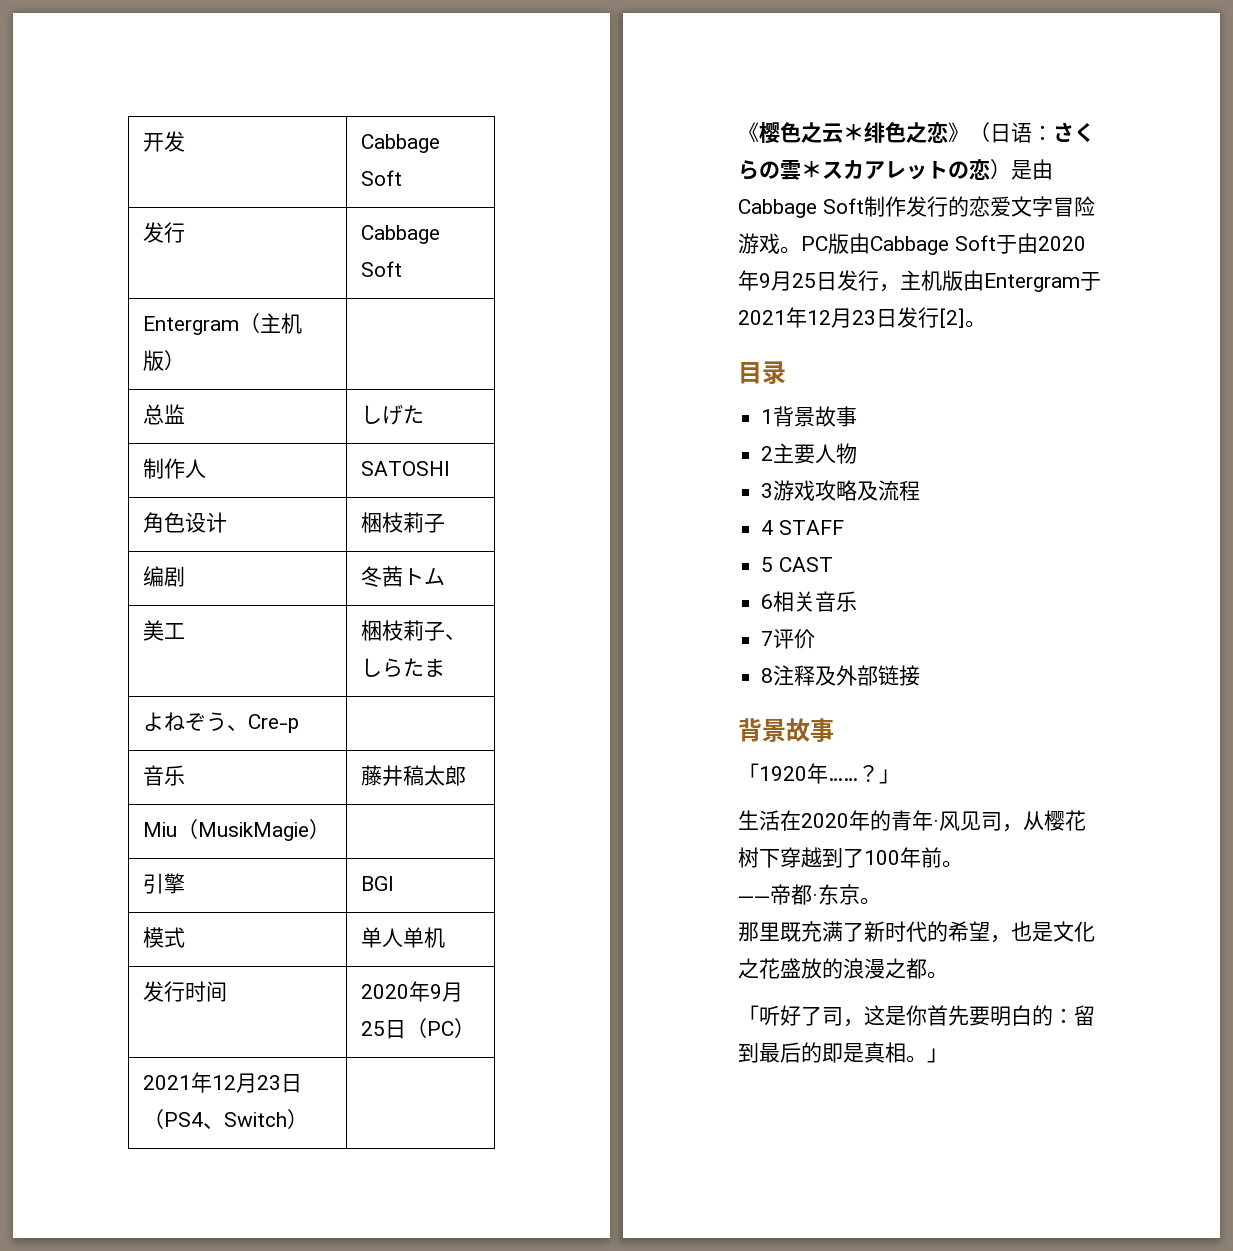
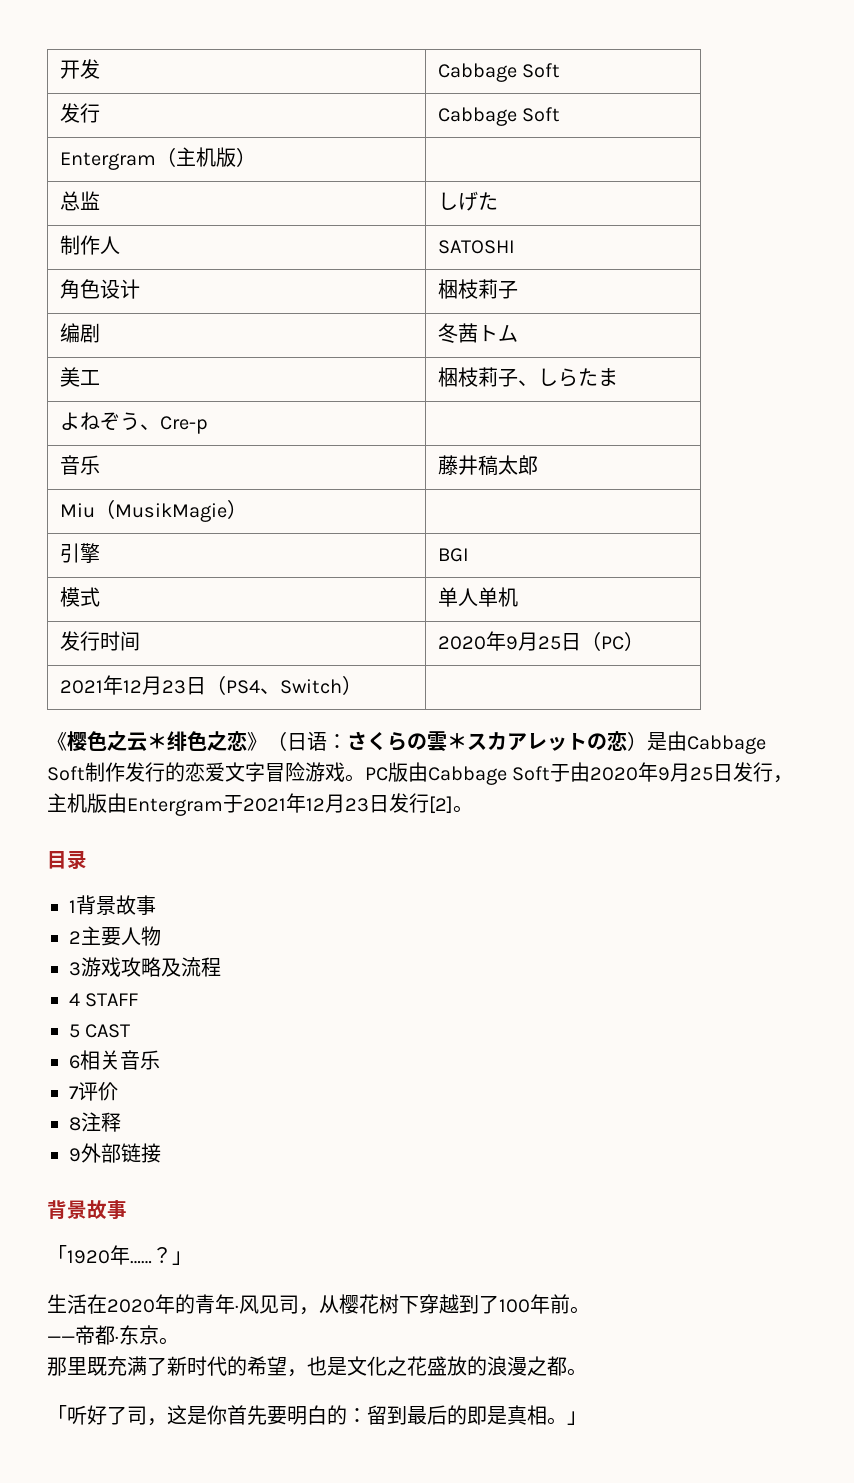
[815,666,837,686] 及 -> [69,1148,81,1162] // 9

